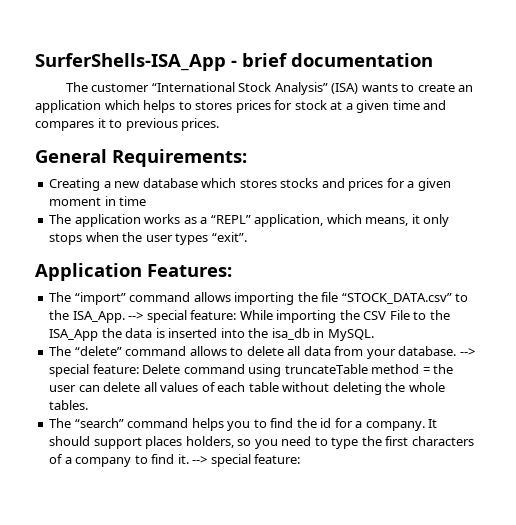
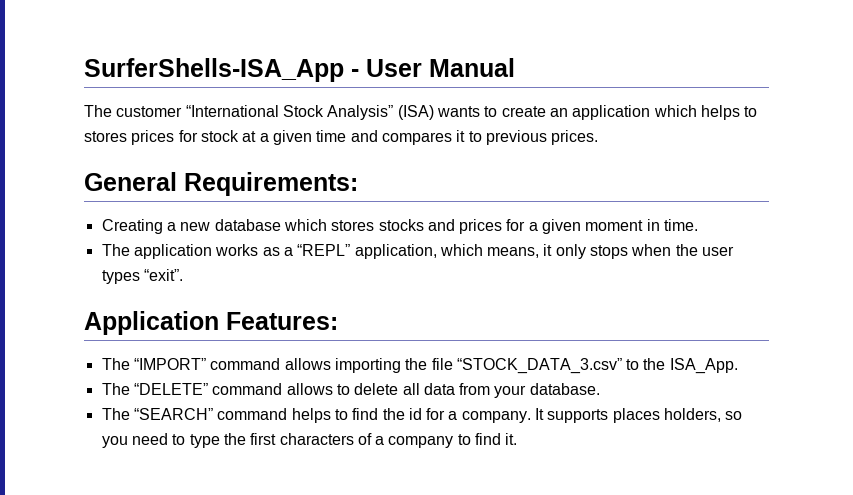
[242,53,433,67] brief documentation -> [366,58,515,77] User Manual
[119,196,147,206] time -> [664,219,699,231] time.
[74,292,126,305] “import” -> [133,358,206,370] “IMPORT”
[341,293,452,304] “STOCK_DATA.csv” -> [456,358,622,374] “STOCK_DATA_3.csv”
[128,310,450,323] [49,328,374,341] [49,346,122,356] --> special feature: While importing the CSV File to the ISA_App the data is inserted into the isa_db in MySQL. // The “delete” -> [101,383,208,395] // The “DELETE”
[459,348,475,356] [49,364,454,377] [49,382,445,395] [49,400,89,410] [49,418,124,428] --> special feature: Delete command using truncateTable method = the user can delete all values of each table without deleting the whole tables. // The “search” -> [101,408,213,420] // The “SEARCH”
[227,421,251,431] you -> (331, 415) none
[49,436,142,449] should support -> [547,409,609,423] supports
[192,454,301,467] --> special feature: -> (518, 439) none

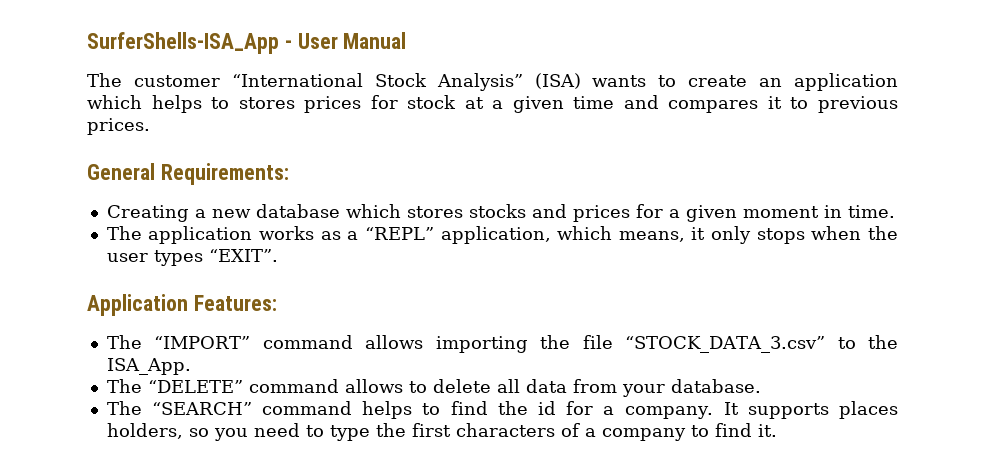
[143,269,183,281] “exit”. -> [208,249,278,262] “EXIT”.

